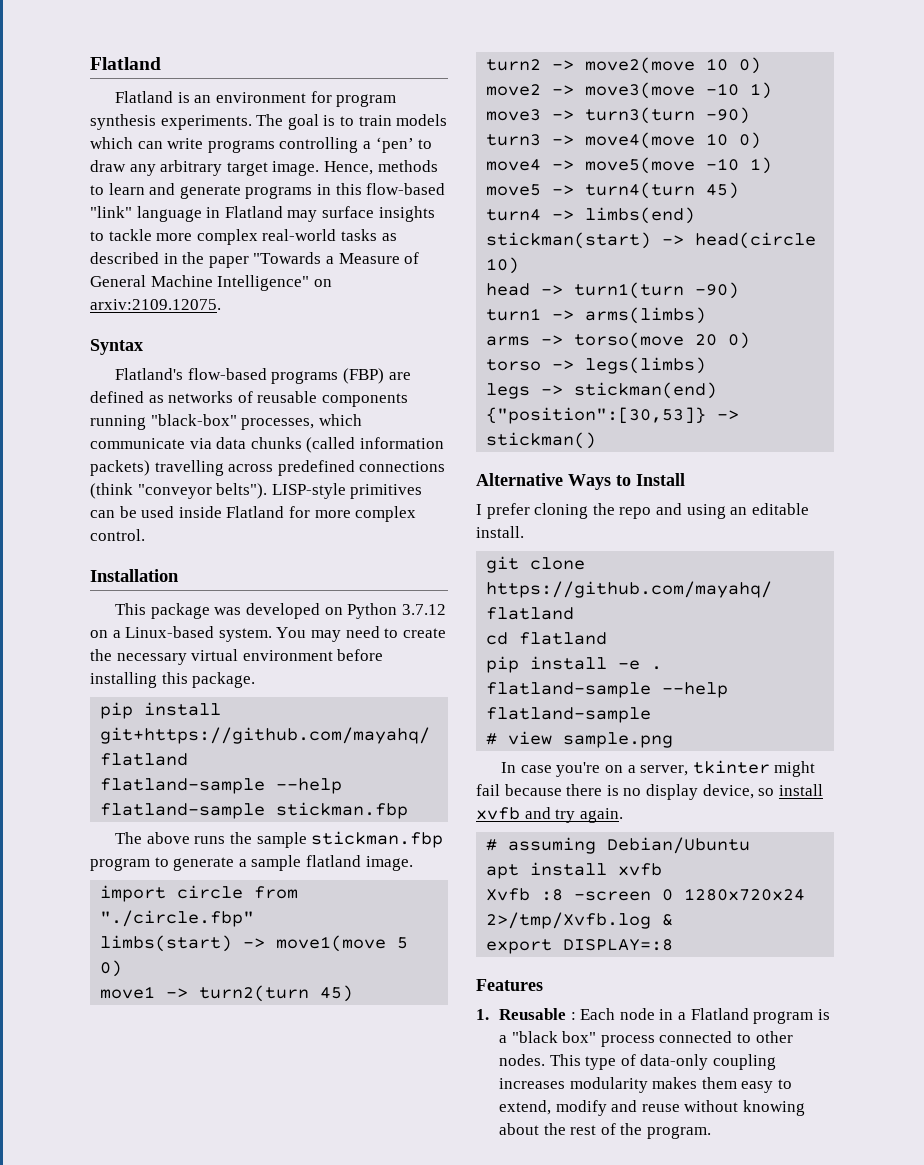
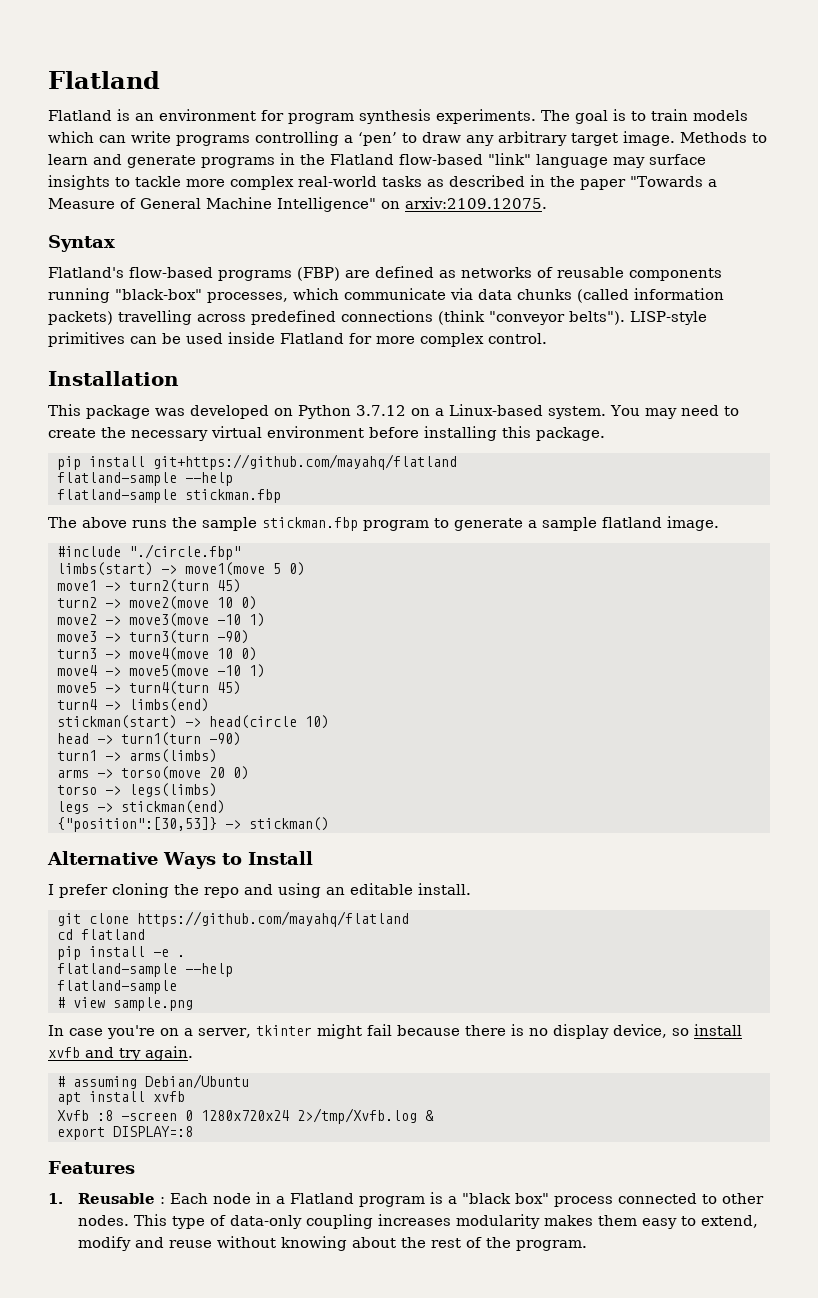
[323,160,438,175] Hence, methods -> [680,132,747,143] Methods
[335,183,362,195] this -> [300,154,394,165] the Flatland
[206,206,283,218] in Flatland -> (608, 161) none
[100,885,299,902] import circle from -> [57,546,121,557] #include

